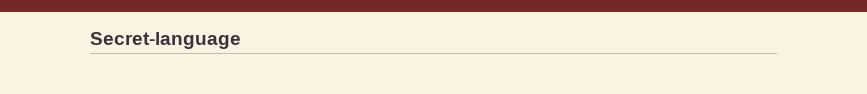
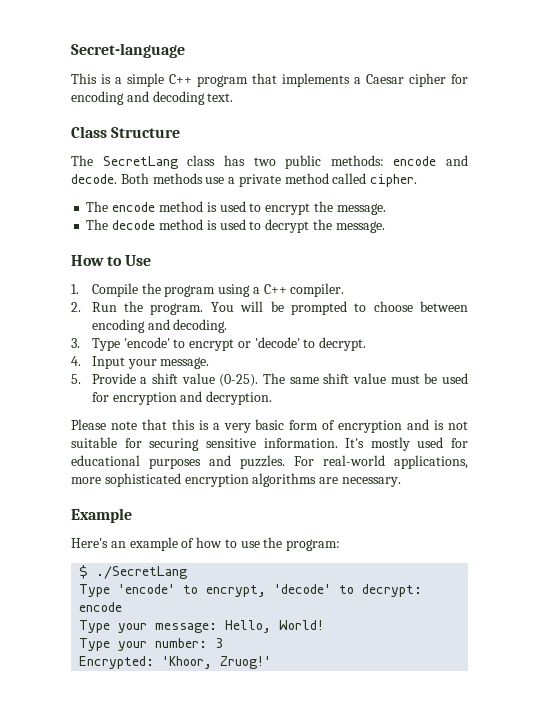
(241, 40) none -> [71,73,468,87] [71,91,234,105] [71,126,181,138] [71,155,468,169] [71,173,418,187] [86,201,386,215] [86,219,385,233] [71,255,152,266] [71,283,345,297] [71,301,468,315] [91,319,228,333] [71,337,367,351] [71,356,210,369] [71,373,468,387] [91,391,273,405] [71,419,468,433] [71,437,468,451] [71,455,468,469] [71,473,401,487] [71,508,132,523] [71,537,341,551] [79,565,188,579] [79,584,423,597] [79,602,123,612] [79,620,325,633] [79,638,224,651] [79,656,272,669] // This is a simple C++ program that implements a Caesar cipher for encoding and decoding text. // Class Structure // The SecretLang class has two public methods: encode and decode. Both methods use a private method called cipher. // The encode method is used to encrypt the message. // The decode method is used to decrypt the message. // How to Use // 1. Compile the program using a C++ compiler. // 2. Run the program. You will be prompted to choose between encoding and decoding. // 3. Type 'encode' to encrypt or 'decode' to decrypt. // 4. Input your message. // 5. Provide a shift value (0-25). The same shift value must be used for encryption and decryption. // Please note that this is a very basic form of encryption and is not suitable for securing sensitive information. It's mostly used for educational purposes and puzzles. For real-world applications, more sophisticated encryption algorithms are necessary. // Example // Here's an example of how to use the program: // $ ./SecretLang // Type 'encode' to encrypt, 'decode' to decrypt: encode // Type your message: Hello, World! // Type your number: 3 // Encrypted: 'Khoor, Zruog!'

